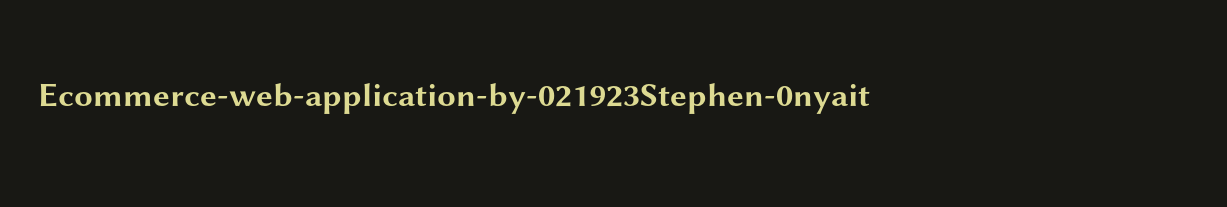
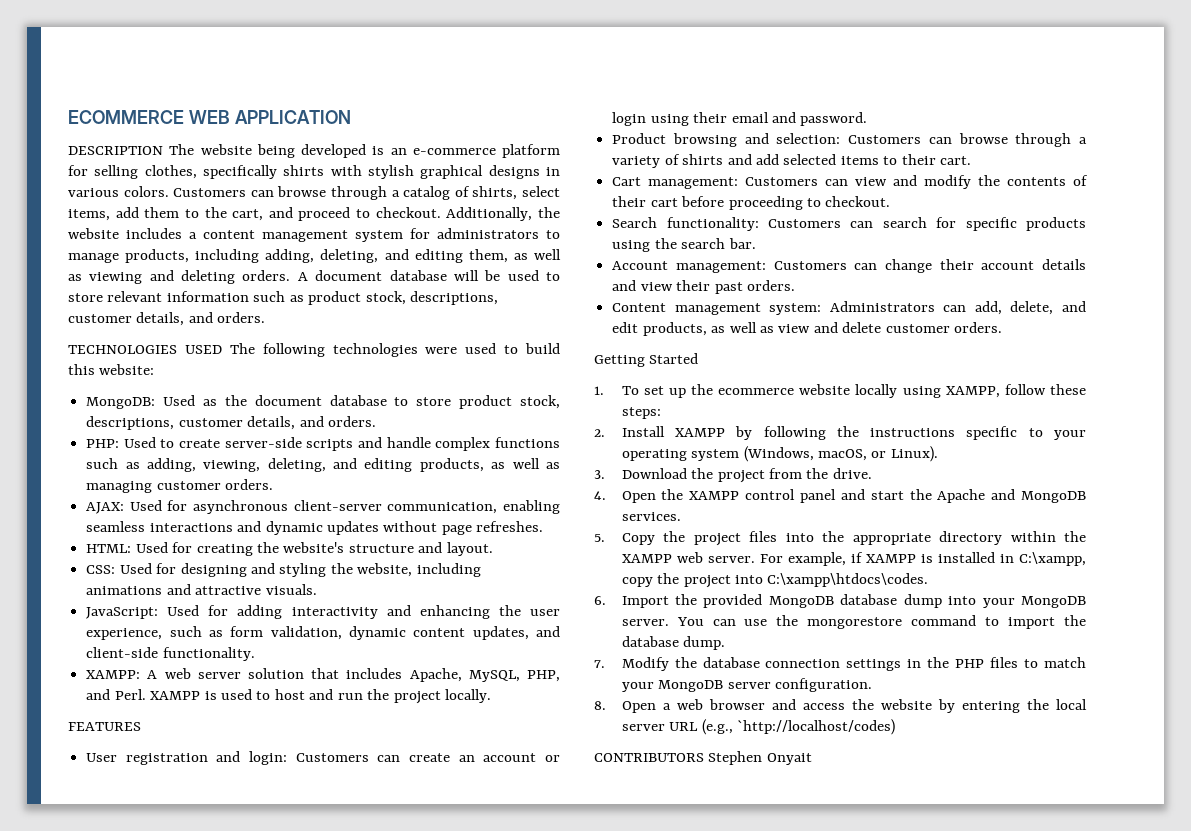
[38,83,870,114] Ecommerce-web-application-by-021923Stephen-0nyait -> [68,110,351,124] [68,144,560,158] [68,165,560,179] [68,186,561,200] [68,207,560,221] [68,228,560,242] [68,249,561,263] [68,270,560,284] [68,291,499,305] [68,312,266,326] [68,343,560,357] [68,364,155,375] [86,395,560,409] [86,416,376,430] [86,437,560,451] [86,458,560,472] [86,479,274,493] [86,500,560,514] [86,521,544,535] [86,542,493,556] [86,563,481,577] [86,584,317,595] [86,605,560,619] [86,626,560,640] [86,647,255,661] [86,668,561,682] [86,689,492,704] [68,722,141,731] [86,751,560,765] [612,112,868,126] [612,133,1087,147] [612,154,972,168] [612,175,1088,189] [612,196,891,210] [612,217,1086,231] [612,238,756,252] [612,259,1086,273] [612,280,795,294] [612,301,1086,315] [612,322,1003,336] [594,353,699,367] [594,384,1086,398] [621,407,661,419] [594,426,1086,440] [621,446,938,462] [594,468,872,483] [594,489,1086,503] [621,512,681,521] [594,531,1086,546] [621,552,1086,566] [621,573,929,588] [594,594,1086,608] [621,615,1086,629] [621,636,726,650] [594,657,1086,671] [621,678,873,692] [594,699,1087,713] [621,719,896,735] [594,751,812,765] ECOMMERCE WEB APPLICATION // DESCRIPTION The website being developed is an e-commerce platform for selling clothes, specifically shirts with stylish graphical designs in various colors. Customers can browse through a catalog of shirts, select items, add them to the cart, and proceed to checkout. Additionally, the website includes a content management system for administrators to manage products, including adding, deleting, and editing them, as well as viewing and deleting orders. A document database will be used to store relevant information such as product stock, descriptions, customer details, and orders. // TECHNOLOGIES USED The following technologies were used to build this website: // MongoDB: Used as the document database to store product stock, descriptions, customer details, and orders. // PHP: Used to create server-side scripts and handle complex functions such as adding, viewing, deleting, and editing products, as well as managing customer orders. // AJAX: Used for asynchronous client-server communication, enabling seamless interactions and dynamic updates without page refreshes. // HTML: Used for creating the website's structure and layout. // CSS: Used for designing and styling the website, including animations and attractive visuals. // JavaScript: Used for adding interactivity and enhancing the user experience, such as form validation, dynamic content updates, and client-side functionality. // XAMPP: A web server solution that includes Apache, MySQL, PHP, and Perl. XAMPP is used to host and run the project locally. // FEATURES // User registration and login: Customers can create an account or login using their email and password. // Product browsing and selection: Customers can browse through a variety of shirts and add selected items to their cart. // Cart management: Customers can view and modify the contents of their cart before proceeding to checkout. // Search functionality: Customers can search for specific products using the search bar. // Account management: Customers can change their account details and view their past orders. // Content management system: Administrators can add, delete, and edit products, as well as view and delete customer orders. // Getting Started // 1. To set up the ecommerce website locally using XAMPP, follow these steps: // 2. Install XAMPP by following the instructions specific to your operating system (Windows, macOS, or Linux). // 3. Download the project from the drive. // 4. Open the XAMPP control panel and start the Apache and MongoDB services. // 5. Copy the project files into the appropriate directory within the XAMPP web server. For example, if XAMPP is installed in C:\xampp, copy the project into C:\xampp\htdocs\codes. // 6. Import the provided MongoDB database dump into your MongoDB server. You can use the mongorestore command to import the database dump. // 7. Modify the database connection settings in the PHP files to match your MongoDB server configuration. // 8. Open a web browser and access the website by entering the local server URL (e.g., `http://localhost/codes) // CONTRIBUTORS Stephen Onyait

